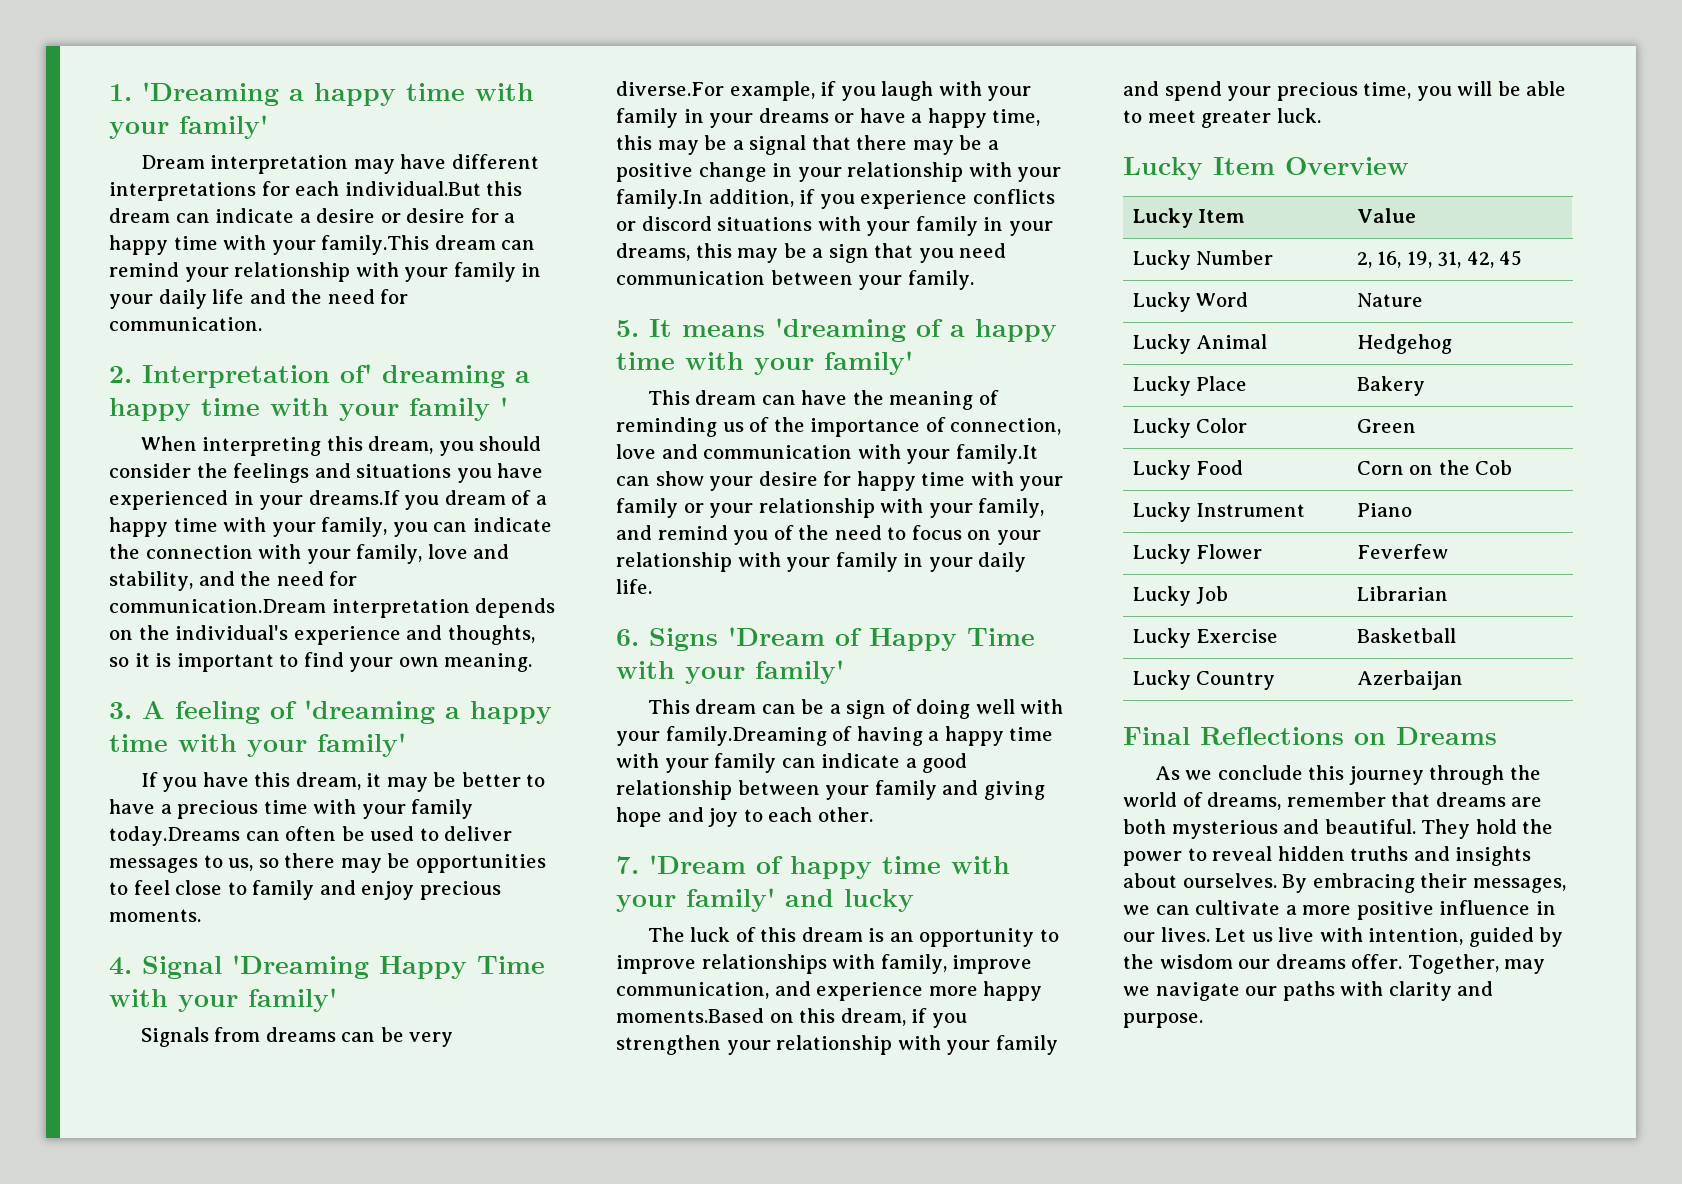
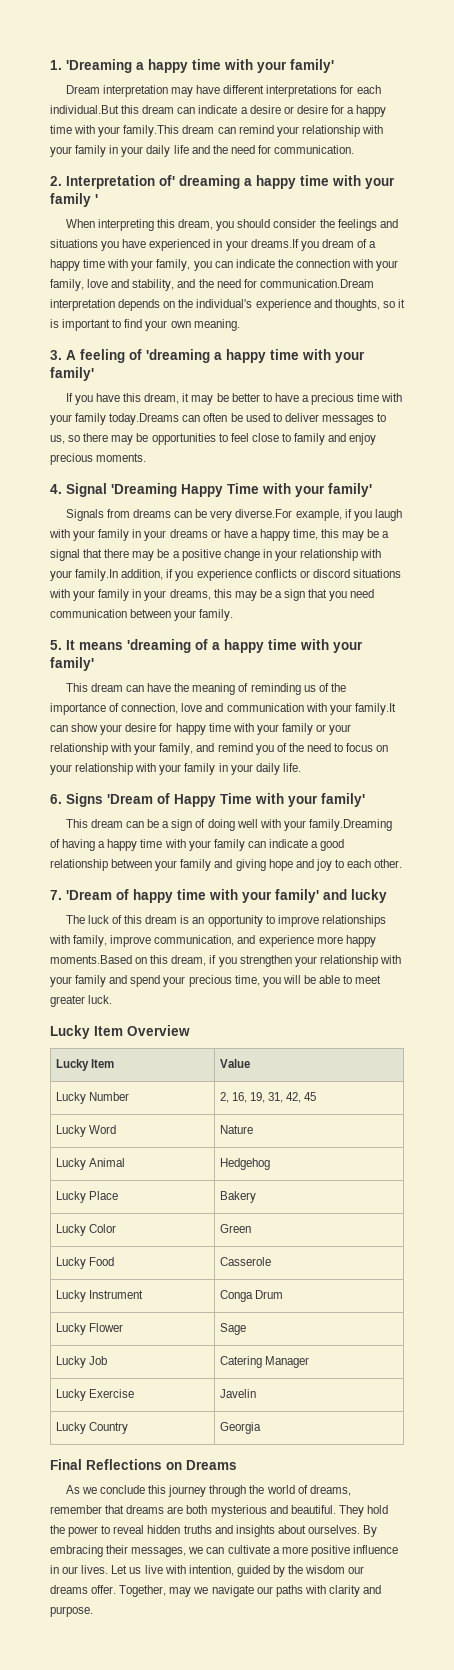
[1356,460,1513,475] Corn on the Cob -> [219,1257,271,1266] Casserole
[1356,503,1412,517] Piano -> [219,1290,283,1302] Conga Drum
[1356,544,1448,559] Feverfew -> [219,1323,246,1335] Sage
[1356,586,1448,601] Librarian -> [219,1356,309,1368] Catering Manager
[1356,628,1456,643] Basketball -> [219,1389,256,1398] Javelin
[1356,670,1463,690] Azerbaijan -> [219,1422,261,1434] Georgia

